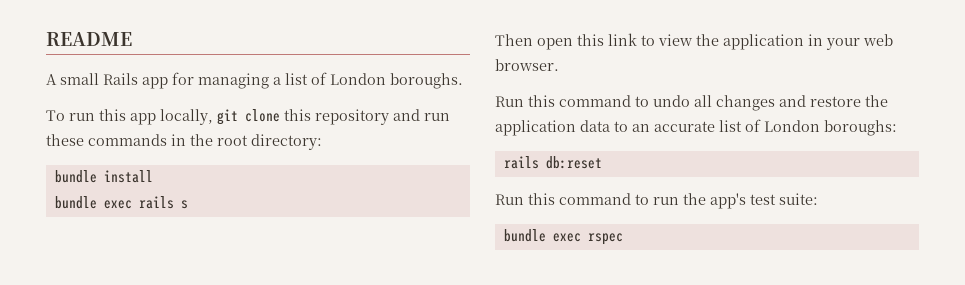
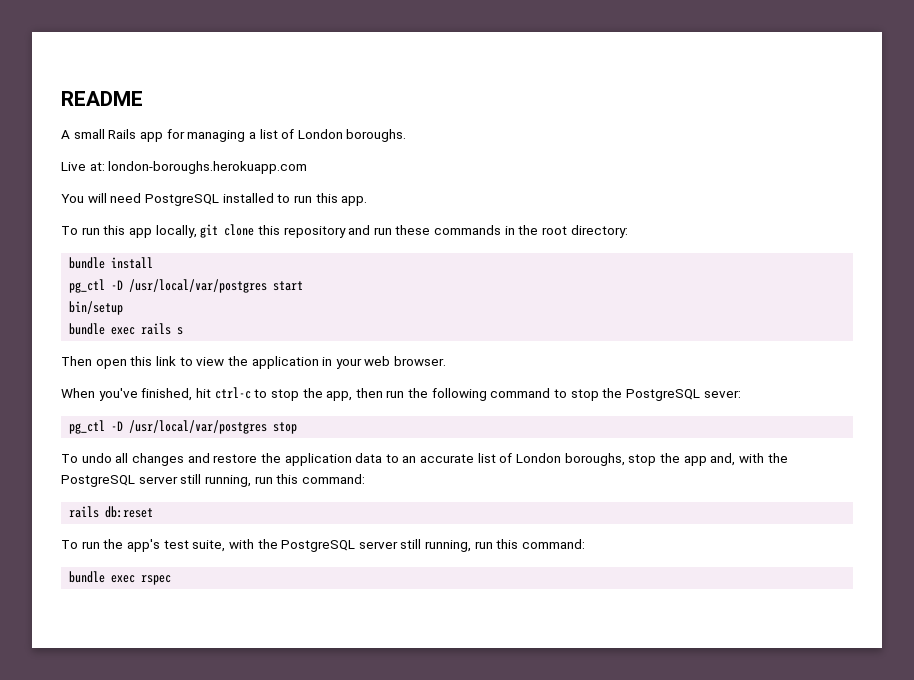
(463, 81) none -> [61,161,308,174] [61,193,368,206] // Live at: london-boroughs.herokuapp.com // You will need PostgreSQL installed to run this app.
(153, 176) none -> [69,279,304,293] [69,301,124,315] // pg_ctl -D /usr/local/var/postgres start // bin/setup
[495,95,649,107] Run this command to -> [61,387,741,401] [69,420,298,434] [61,454,78,463] When you've finished, hit ctrl-c to stop the app, then run the following command to stop the PostgreSQL sever: // pg_ctl -D /usr/local/var/postgres stop // To
[824,120,897,136] [503,156,602,169] [495,193,818,209] boroughs: // rails db:reset // Run this command to run the app's test suite: -> [564,453,788,466] [61,474,365,487] [69,506,154,518] [61,539,586,552] boroughs, stop the app and, with the PostgreSQL server still running, run this command: // rails db:reset // To run the app's test suite, with the PostgreSQL server still running, run this command:

